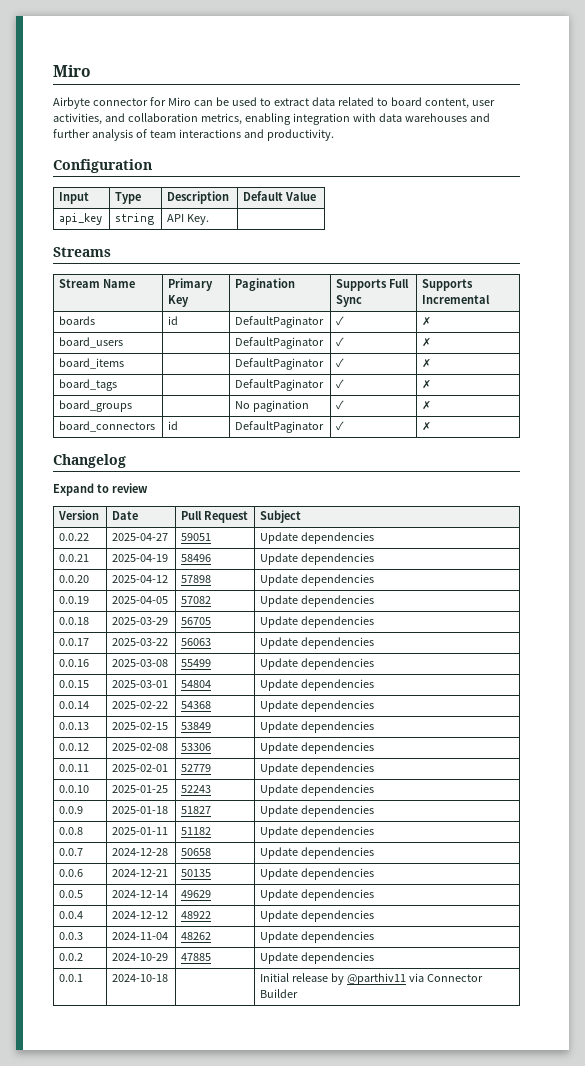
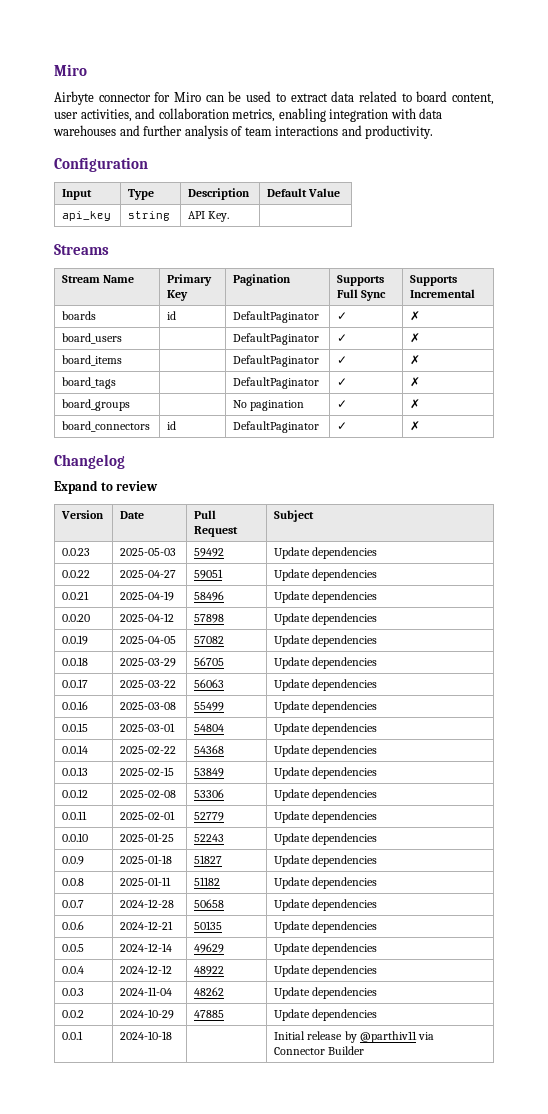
(302, 516) none -> [62,548,91,556] [120,548,177,556] [194,548,225,557] [274,547,378,559] // 0.0.23 | 2025-05-03 | 59492 | Update dependencies

